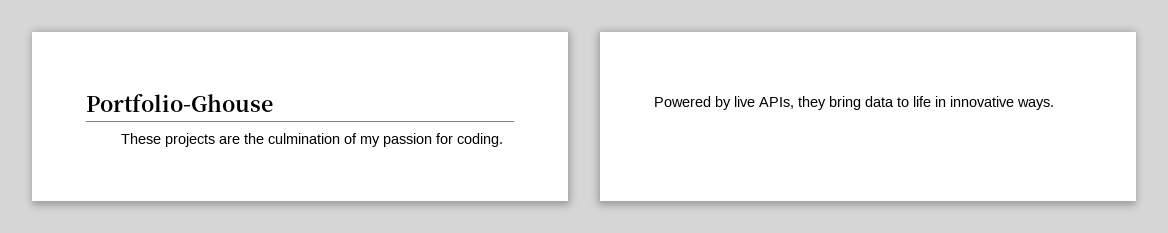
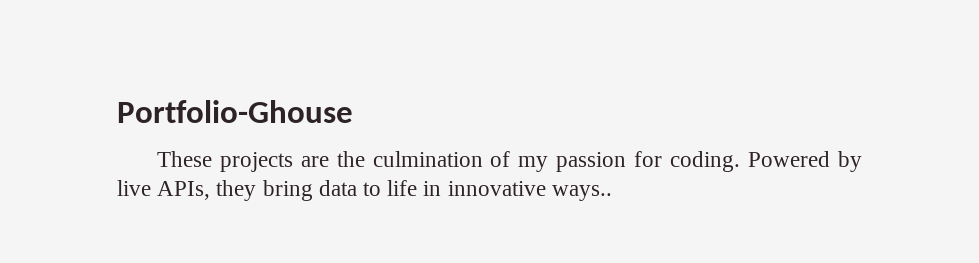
[1017,99,1054,110] ways. -> [551,185,612,201] ways..

